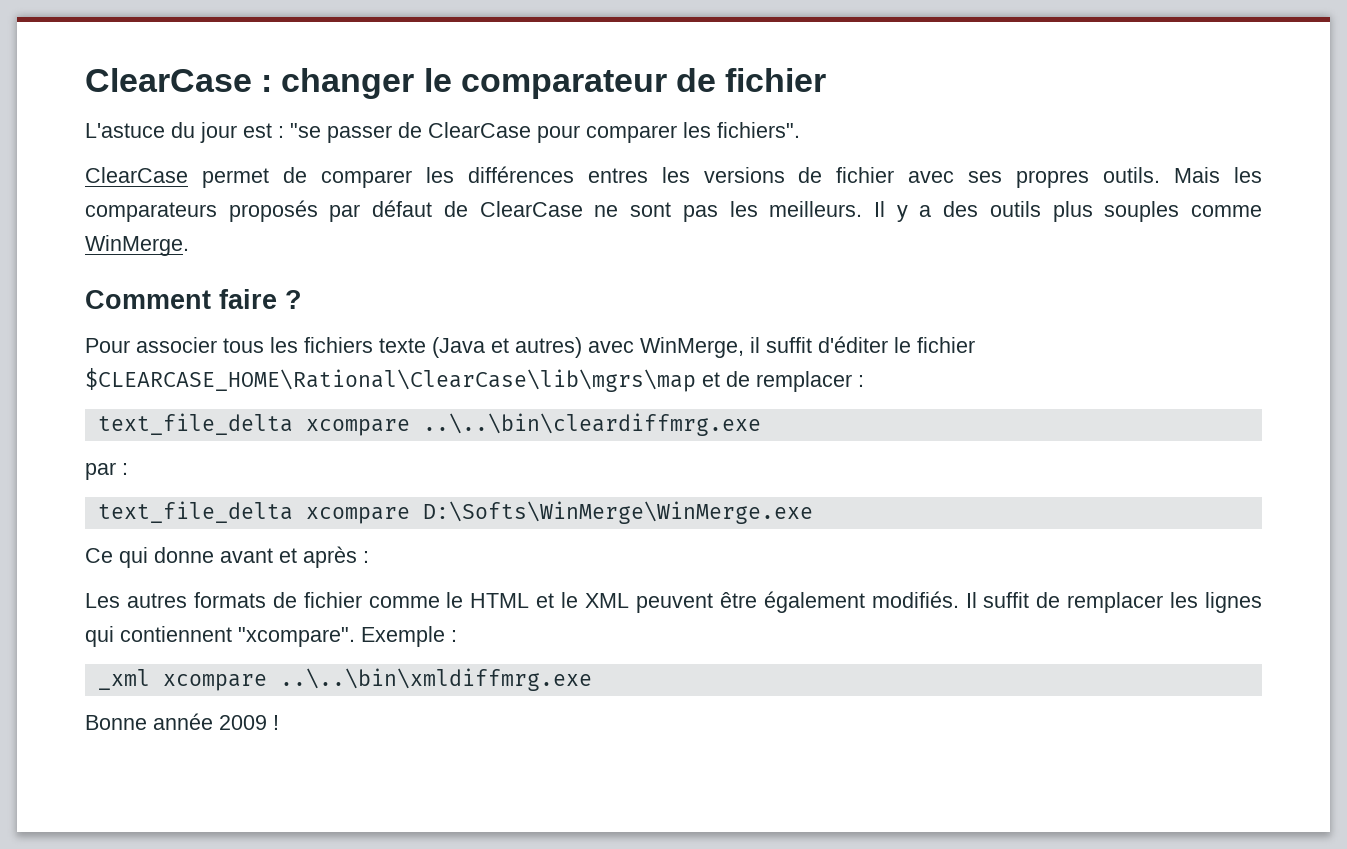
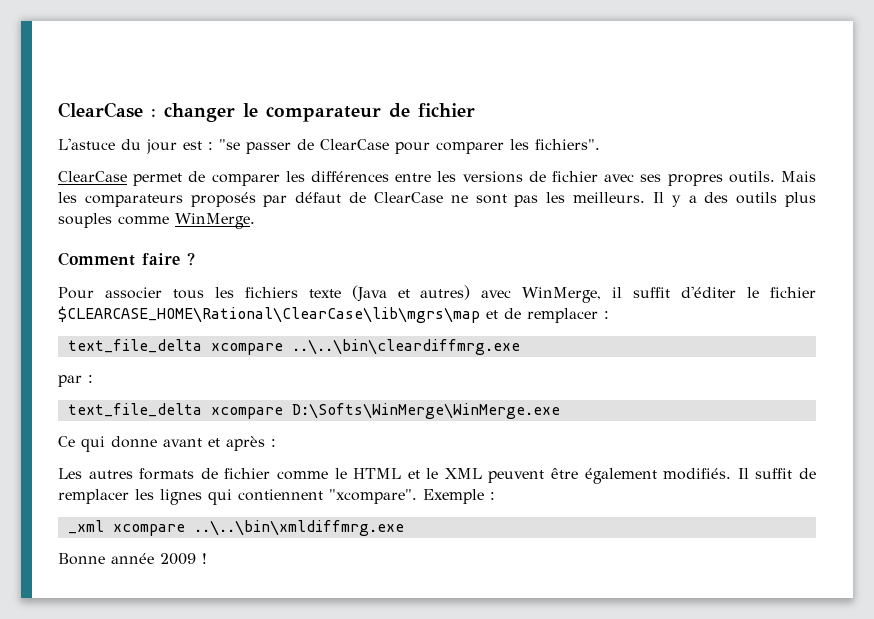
[587,168,648,183] entres -> [395,173,432,182] entre

